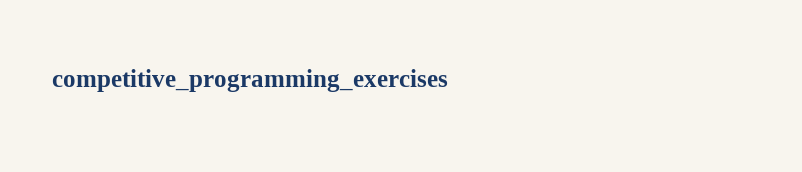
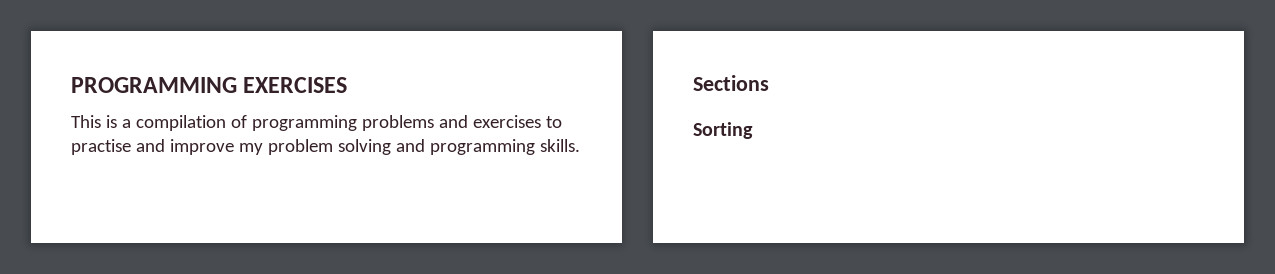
[52,69,448,92] competitive_programming_exercises -> [71,77,348,93] [71,115,562,131] [71,139,580,155] [693,75,769,91] [693,122,753,139] PROGRAMMING EXERCISES // This is a compilation of programming problems and exercises to practise and improve my problem solving and programming skills. // Sections // Sorting

